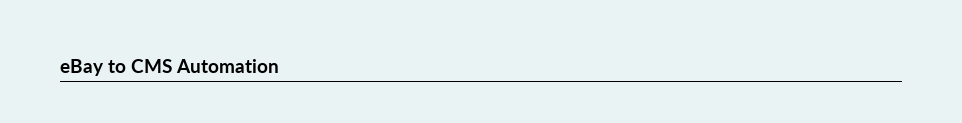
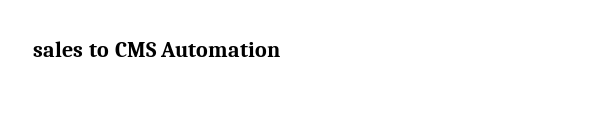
[60,59,104,76] eBay -> [33,41,83,57] sales

